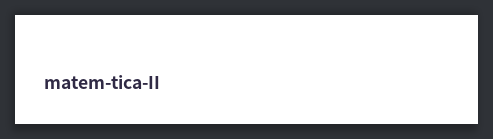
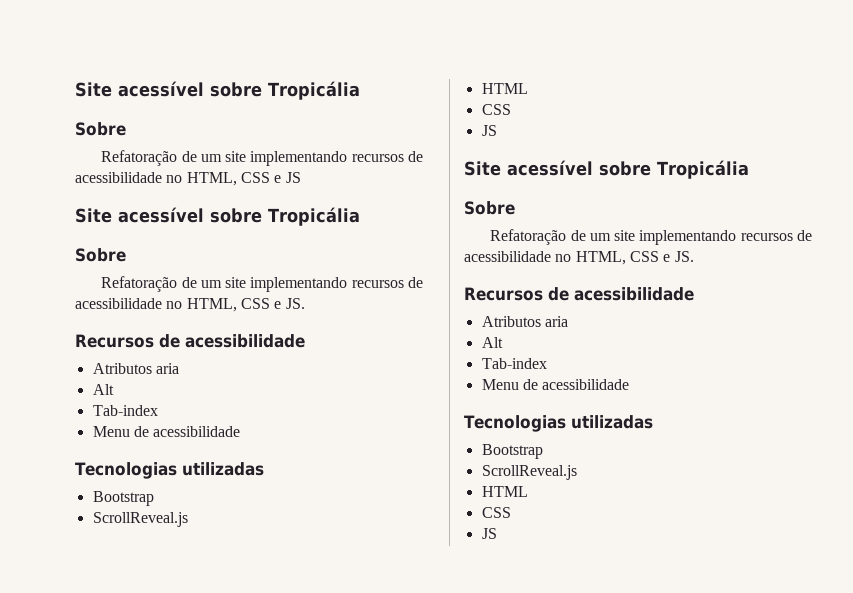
[44,75,160,89] matem-tica-II -> [75,81,360,100] [75,122,126,136] [101,150,424,166] [75,172,301,186] [75,207,360,226] [75,248,126,262] [101,276,424,292] [75,298,305,312] [75,334,305,348] [92,363,179,374] [92,384,114,395] [92,405,158,416] [92,426,241,437] [75,462,264,479] [92,491,154,506] [92,512,188,527] [481,83,528,94] [481,104,511,115] [481,125,497,136] [464,160,749,179] [464,201,515,215] [490,229,813,245] [464,251,694,265] [464,287,694,301] [481,316,568,327] [481,337,503,348] [481,358,547,369] [481,379,630,390] [464,415,653,432] [481,444,543,459] [481,465,577,480] [481,486,528,497] [481,507,511,518] [481,528,497,539] Site acessível sobre Tropicália // Sobre // Refatoração de um site implementando recursos de acessibilidade no HTML, CSS e JS // Site acessível sobre Tropicália // Sobre // Refatoração de um site implementando recursos de acessibilidade no HTML, CSS e JS. // Recursos de acessibilidade // Atributos aria // Alt // Tab-index // Menu de acessibilidade // Tecnologias utilizadas // Bootstrap // ScrollReveal.js // HTML // CSS // JS // Site acessível sobre Tropicália // Sobre // Refatoração de um site implementando recursos de acessibilidade no HTML, CSS e JS. // Recursos de acessibilidade // Atributos aria // Alt // Tab-index // Menu de acessibilidade // Tecnologias utilizadas // Bootstrap // ScrollReveal.js // HTML // CSS // JS

